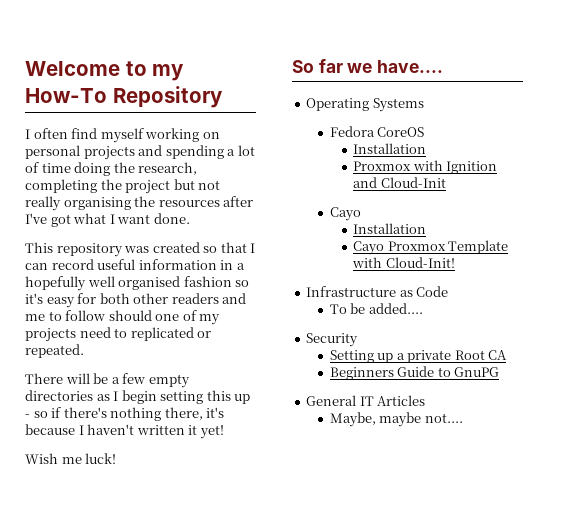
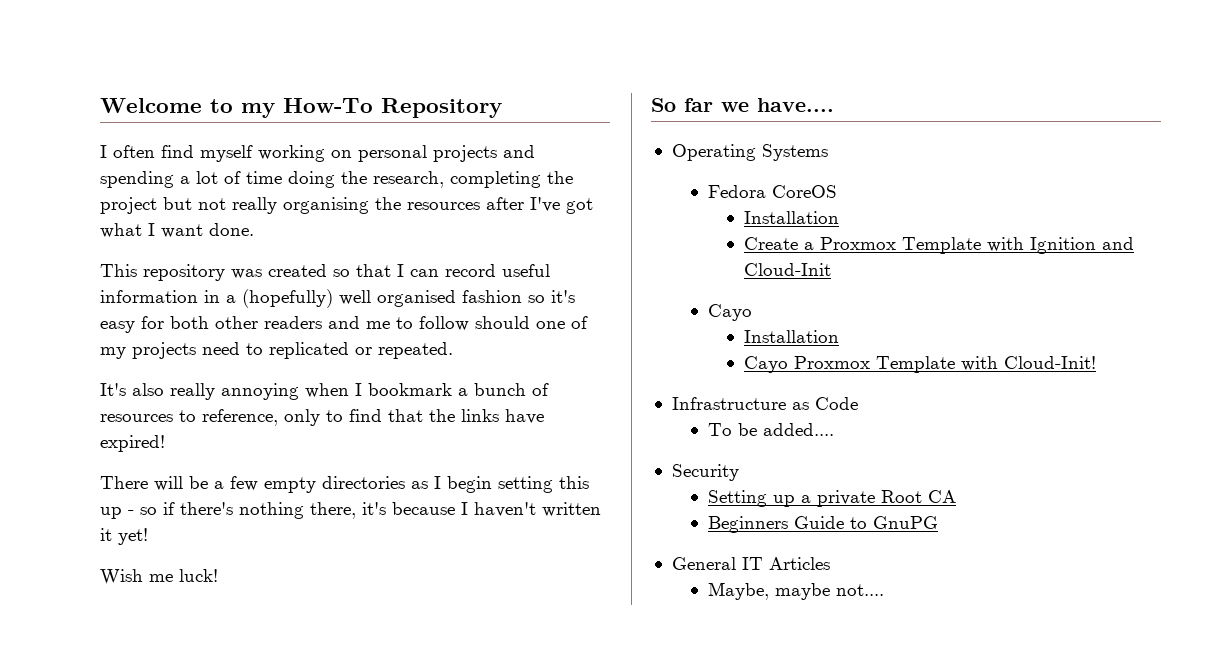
[25,276,86,291] hopefully -> [242,289,333,308] (hopefully)
(84, 351) none -> [100,383,549,400] [100,409,544,426] [100,435,165,452] // It's also really annoying when I bookmark a bunch of resources to reference, only to find that the links have expired!
[353,161,412,171] Proxmox -> [744,237,982,254] Create a Proxmox Template

